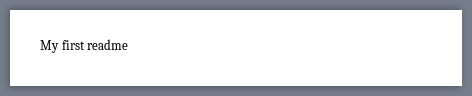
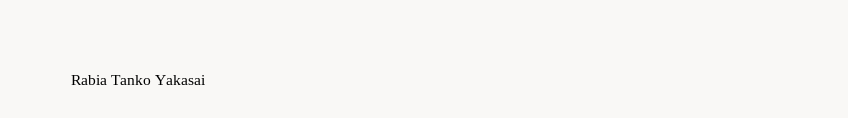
[40,39,129,53] My first readme -> [71,75,207,85] Rabia Tanko Yakasai

